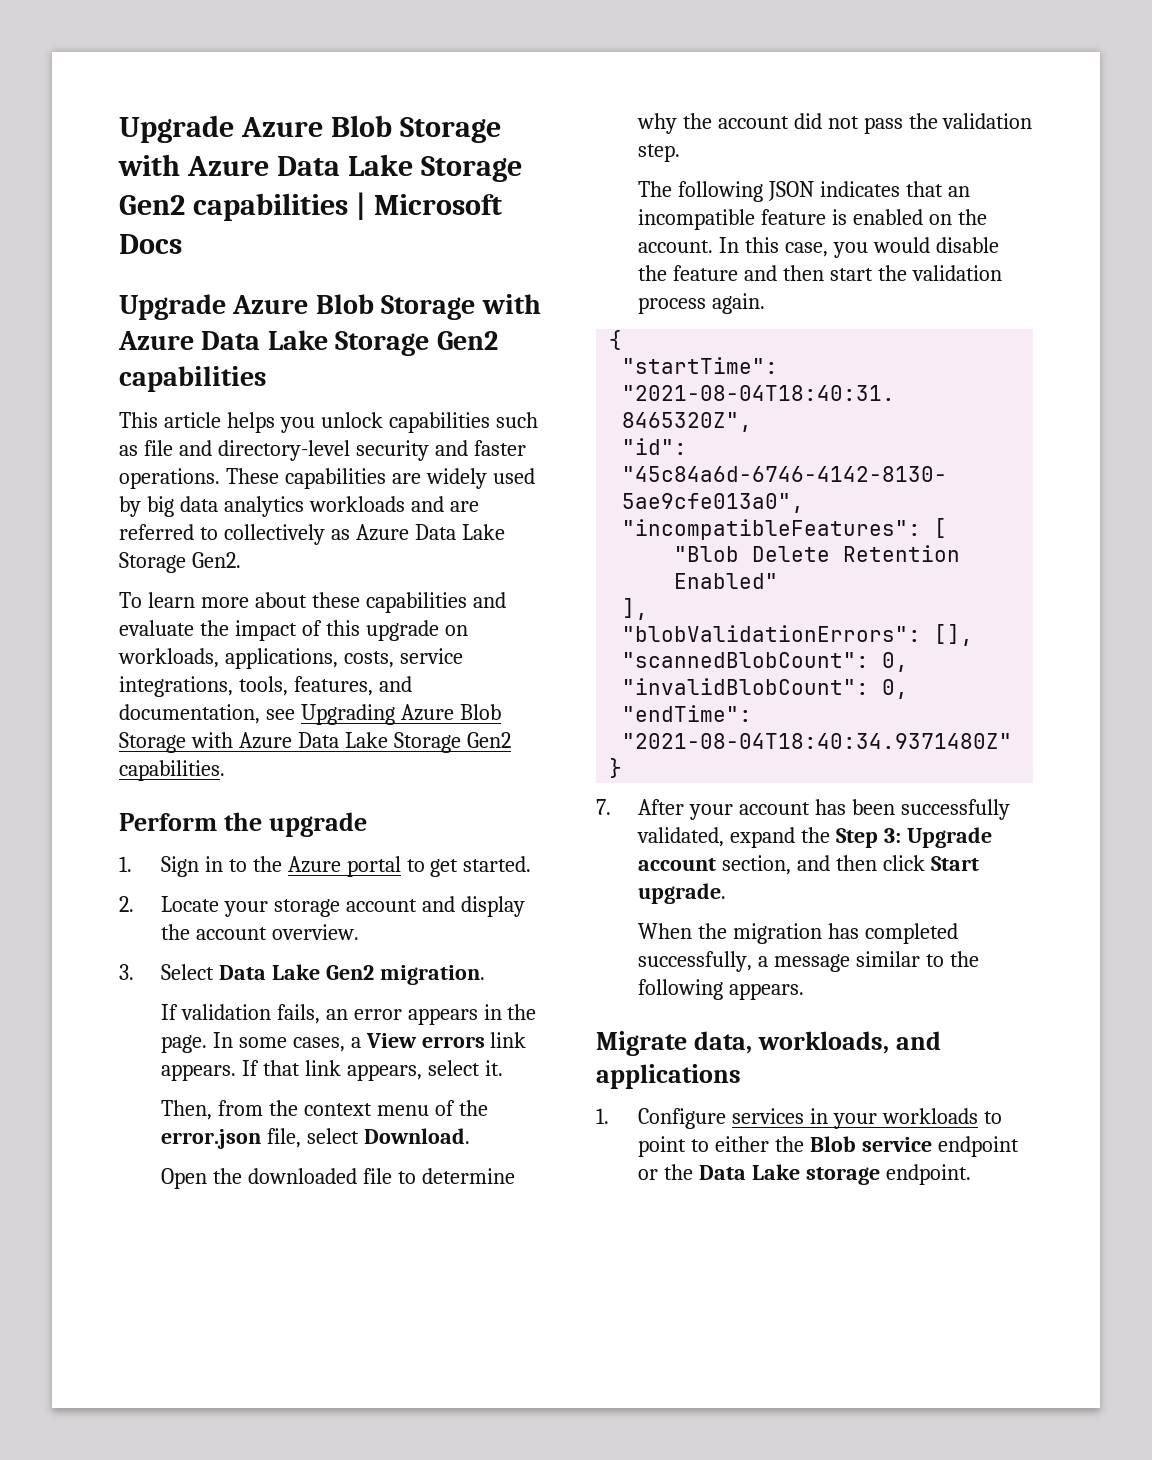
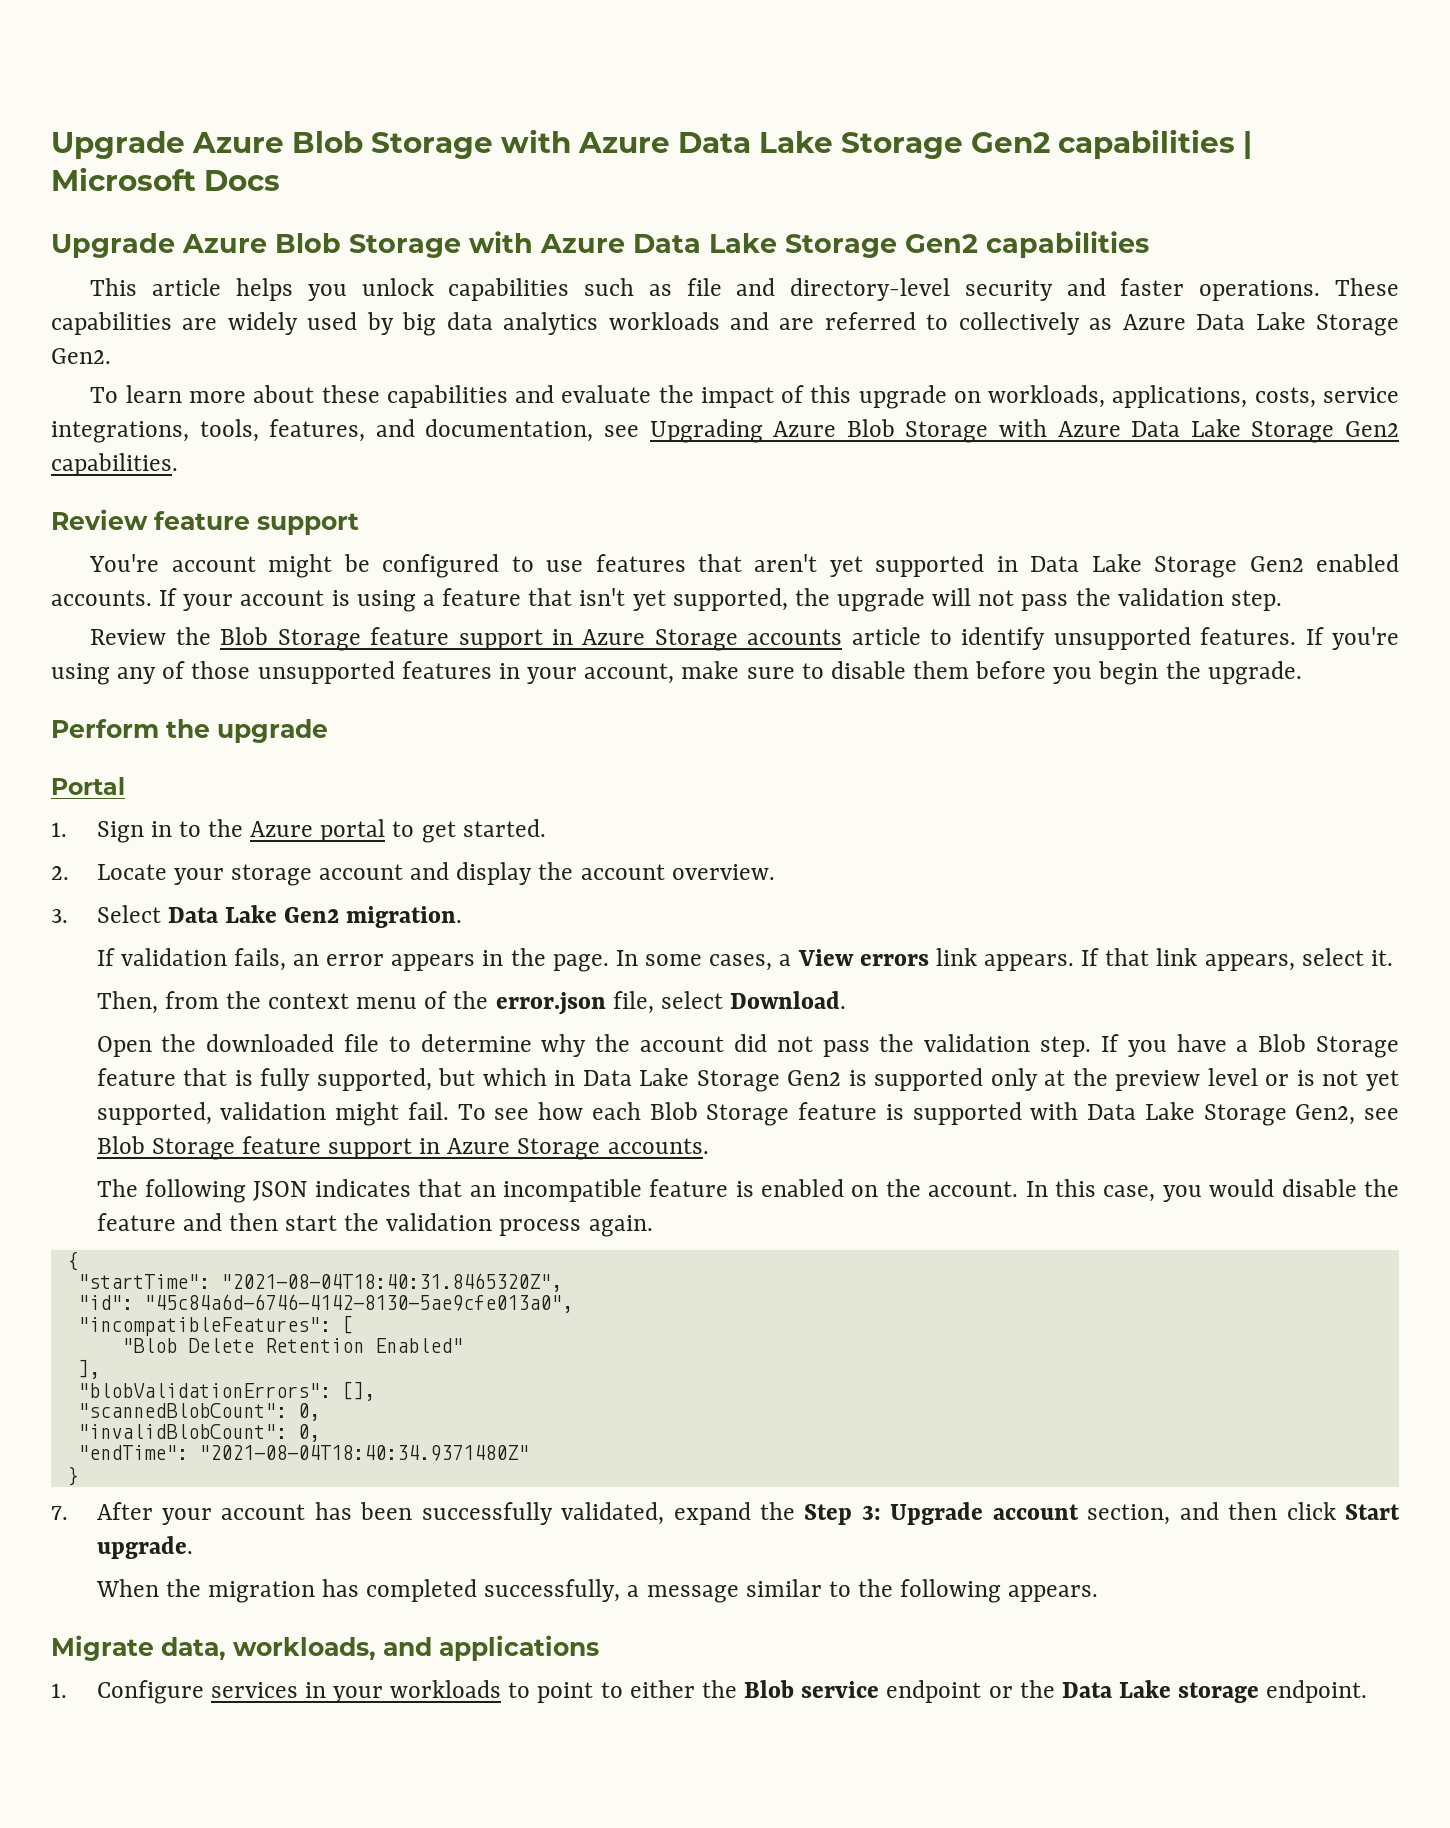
(225, 770) none -> [51,509,359,535] [89,554,1399,578] [51,588,1282,612] [90,627,1400,651] [51,661,1302,685] // Review feature support // You're account might be configured to use features that aren't yet supported in Data Lake Storage Gen2 enabled accounts. If your account is using a feature that isn't yet supported, the upgrade will not pass the validation step. // Review the Blob Storage feature support in Azure Storage accounts article to identify unsupported features. If you're using any of those unsupported features in your account, make sure to disable them before you begin the upgrade.
(367, 824) none -> [51,777,125,795] // Portal
(680, 153) none -> [1100,1034,1399,1058] [96,1068,1399,1092] [96,1102,1399,1126] [96,1136,709,1160] If you have a Blob Storage feature that is fully supported, but which in Data Lake Storage Gen2 is supported only at the preview level or is not yet supported, validation might fail. To see how each Blob Storage feature is supported with Data Lake Storage Gen2, see Blob Storage feature support in Azure Storage accounts.

